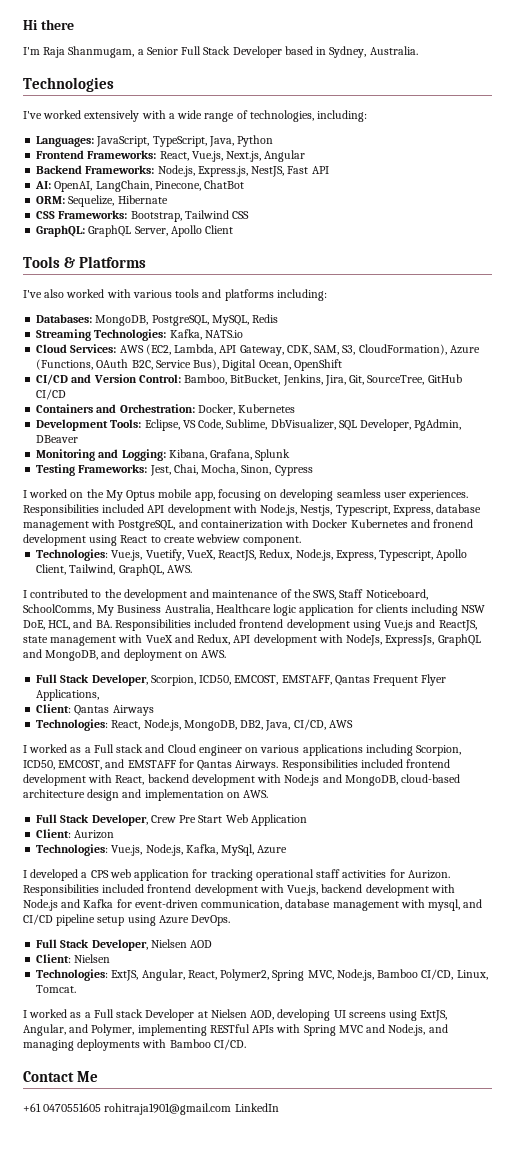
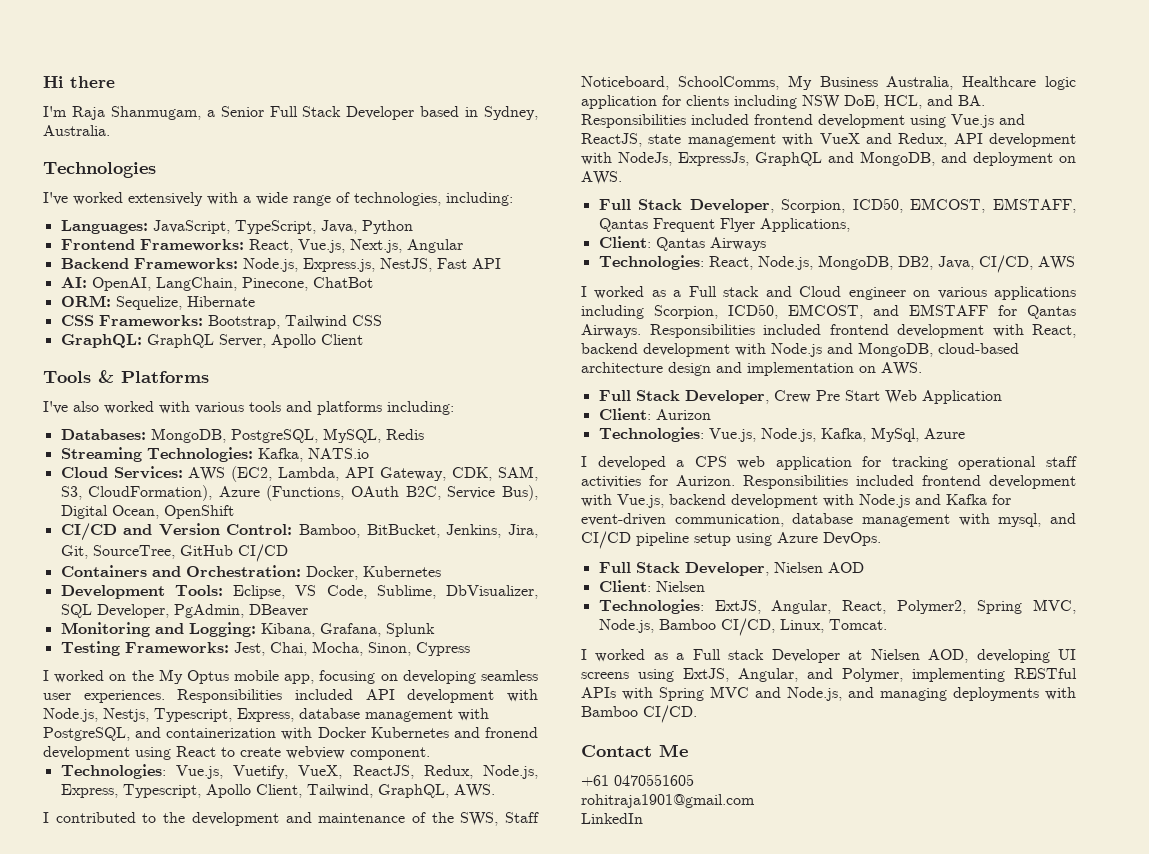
(102, 1107) none -> (694, 780) //
(232, 1109) none -> (755, 801) //

